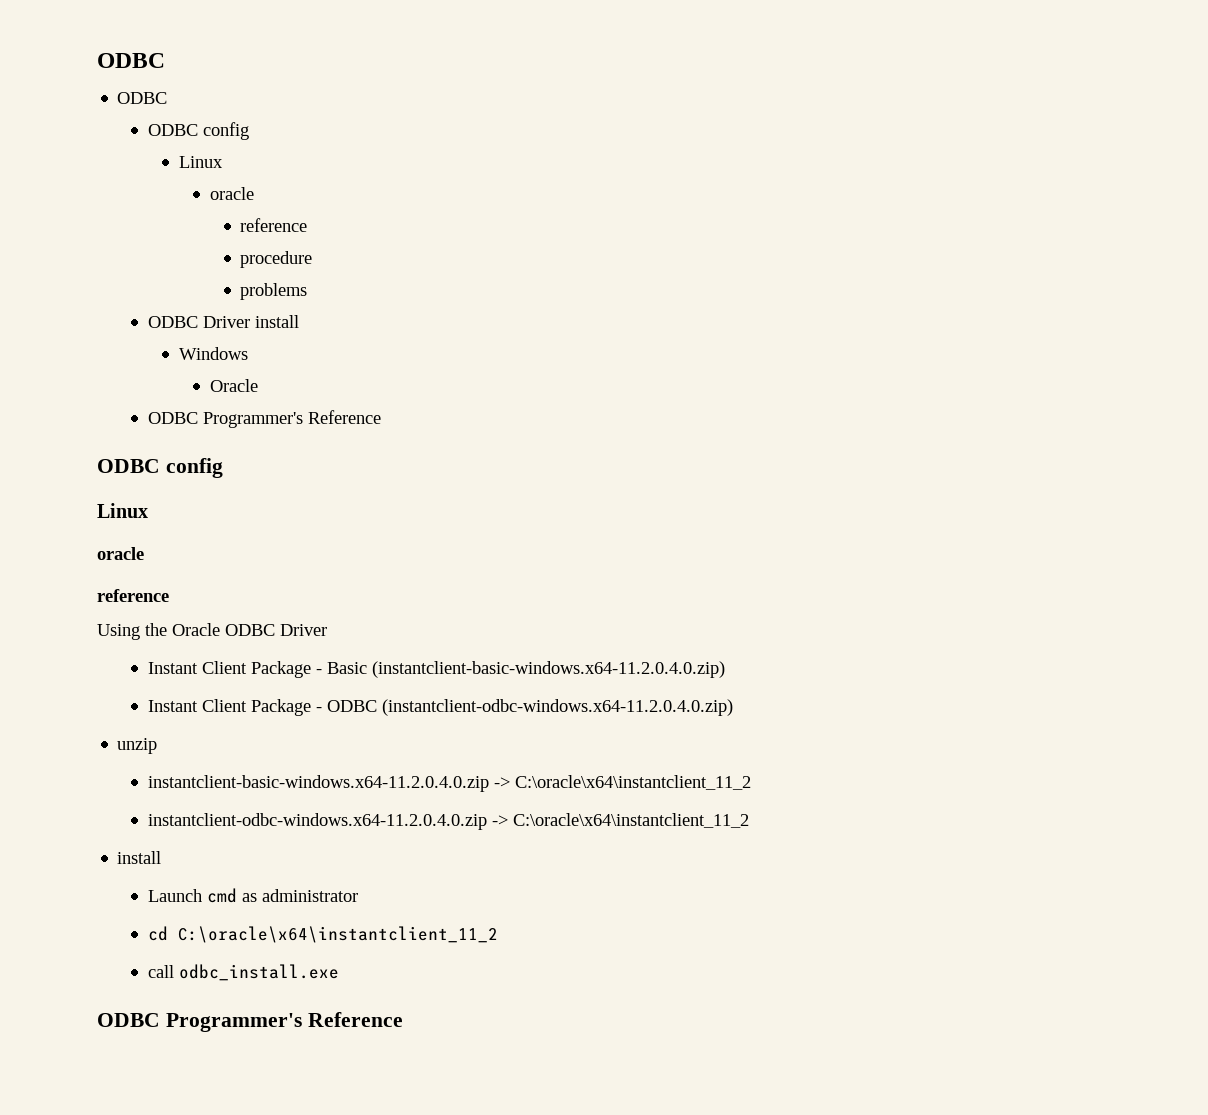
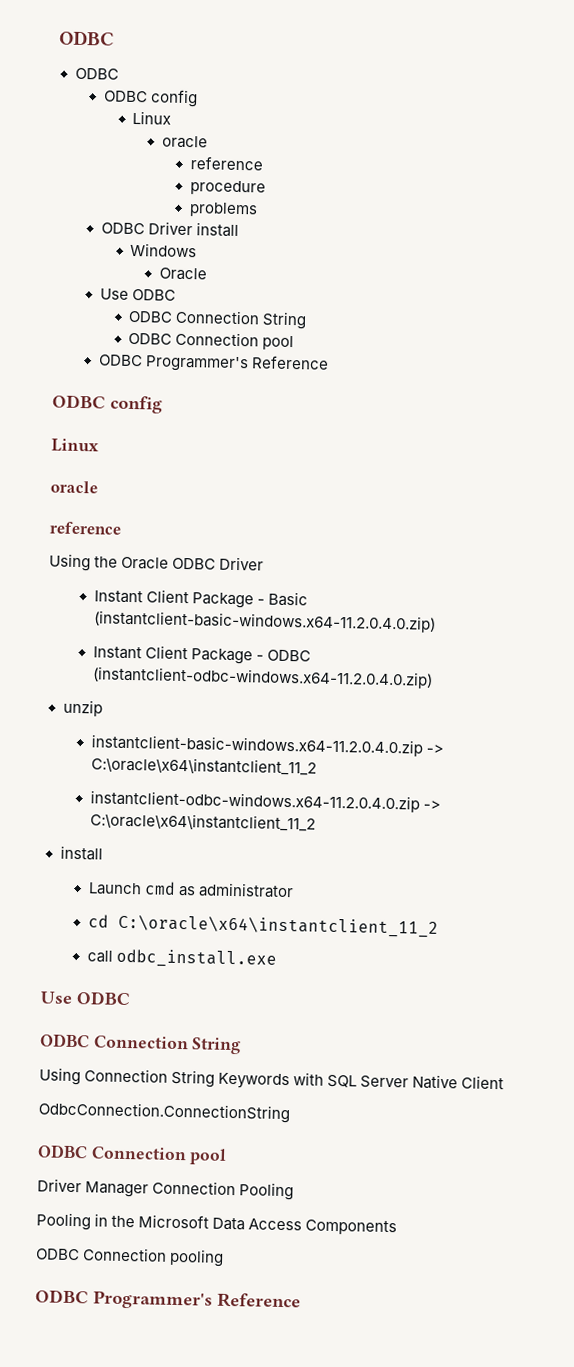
(258, 385) none -> [99,288,176,301] [128,309,308,330] [128,331,295,351] // Use ODBC // ODBC Connection String // ODBC Connection pool
(340, 972) none -> [40,991,131,1006] [40,1033,242,1055] [39,1067,505,1090] [38,1101,290,1124] [37,1144,228,1165] [37,1178,295,1201] [36,1212,398,1236] [36,1247,225,1267] // Use ODBC // ODBC Connection String // Using Connection String Keywords with SQL Server Native Client // OdbcConnection.ConnectionString // ODBC Connection pool // Driver Manager Connection Pooling // Pooling in the Microsoft Data Access Components // ODBC Connection pooling

